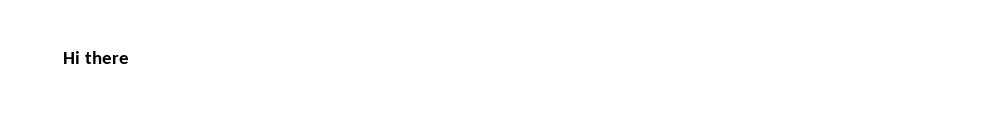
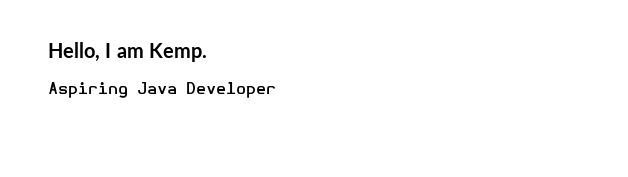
[63,51,129,64] Hi there -> [48,42,208,62] [48,82,276,98] Hello, I am Kemp. // Aspiring Java Developer

